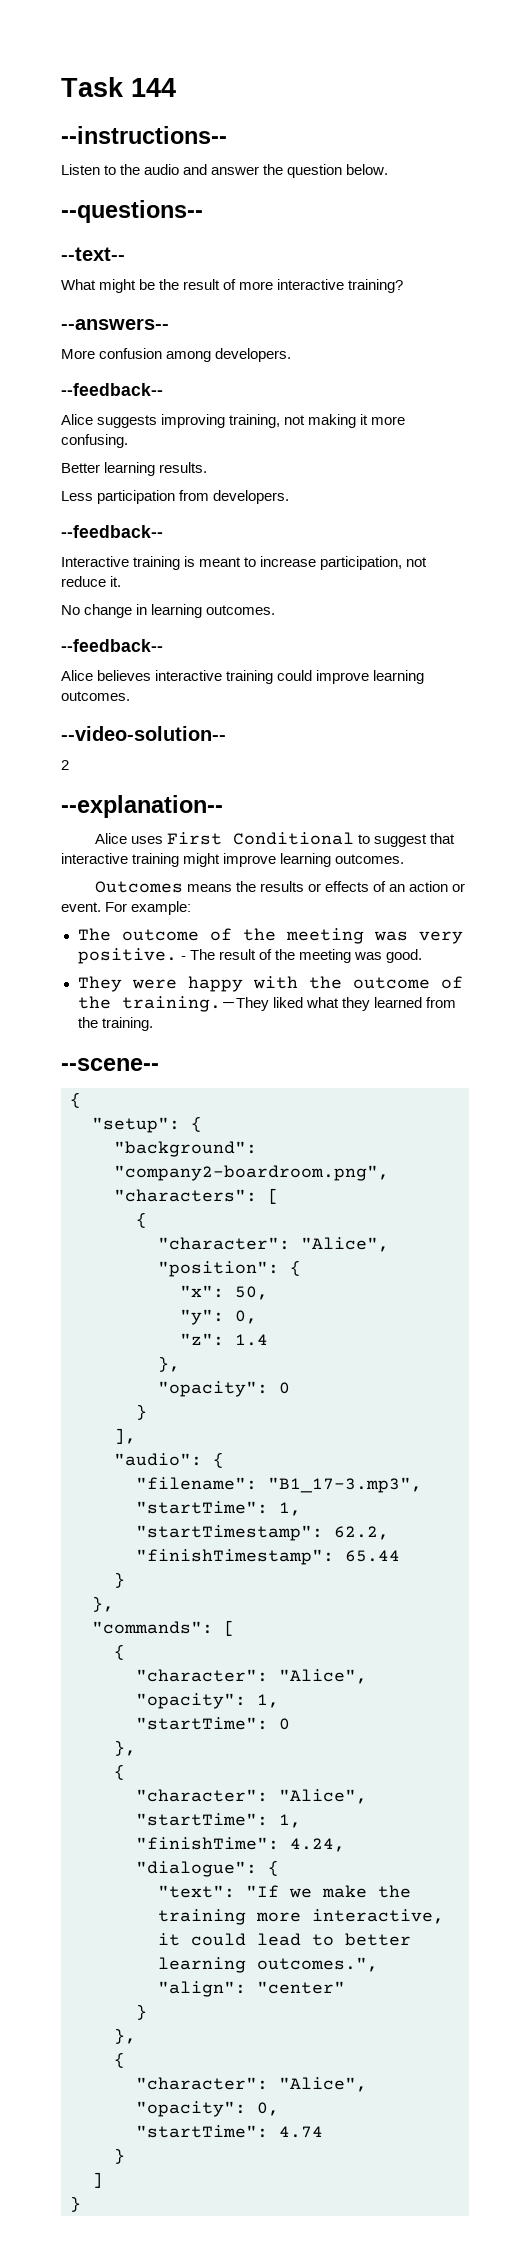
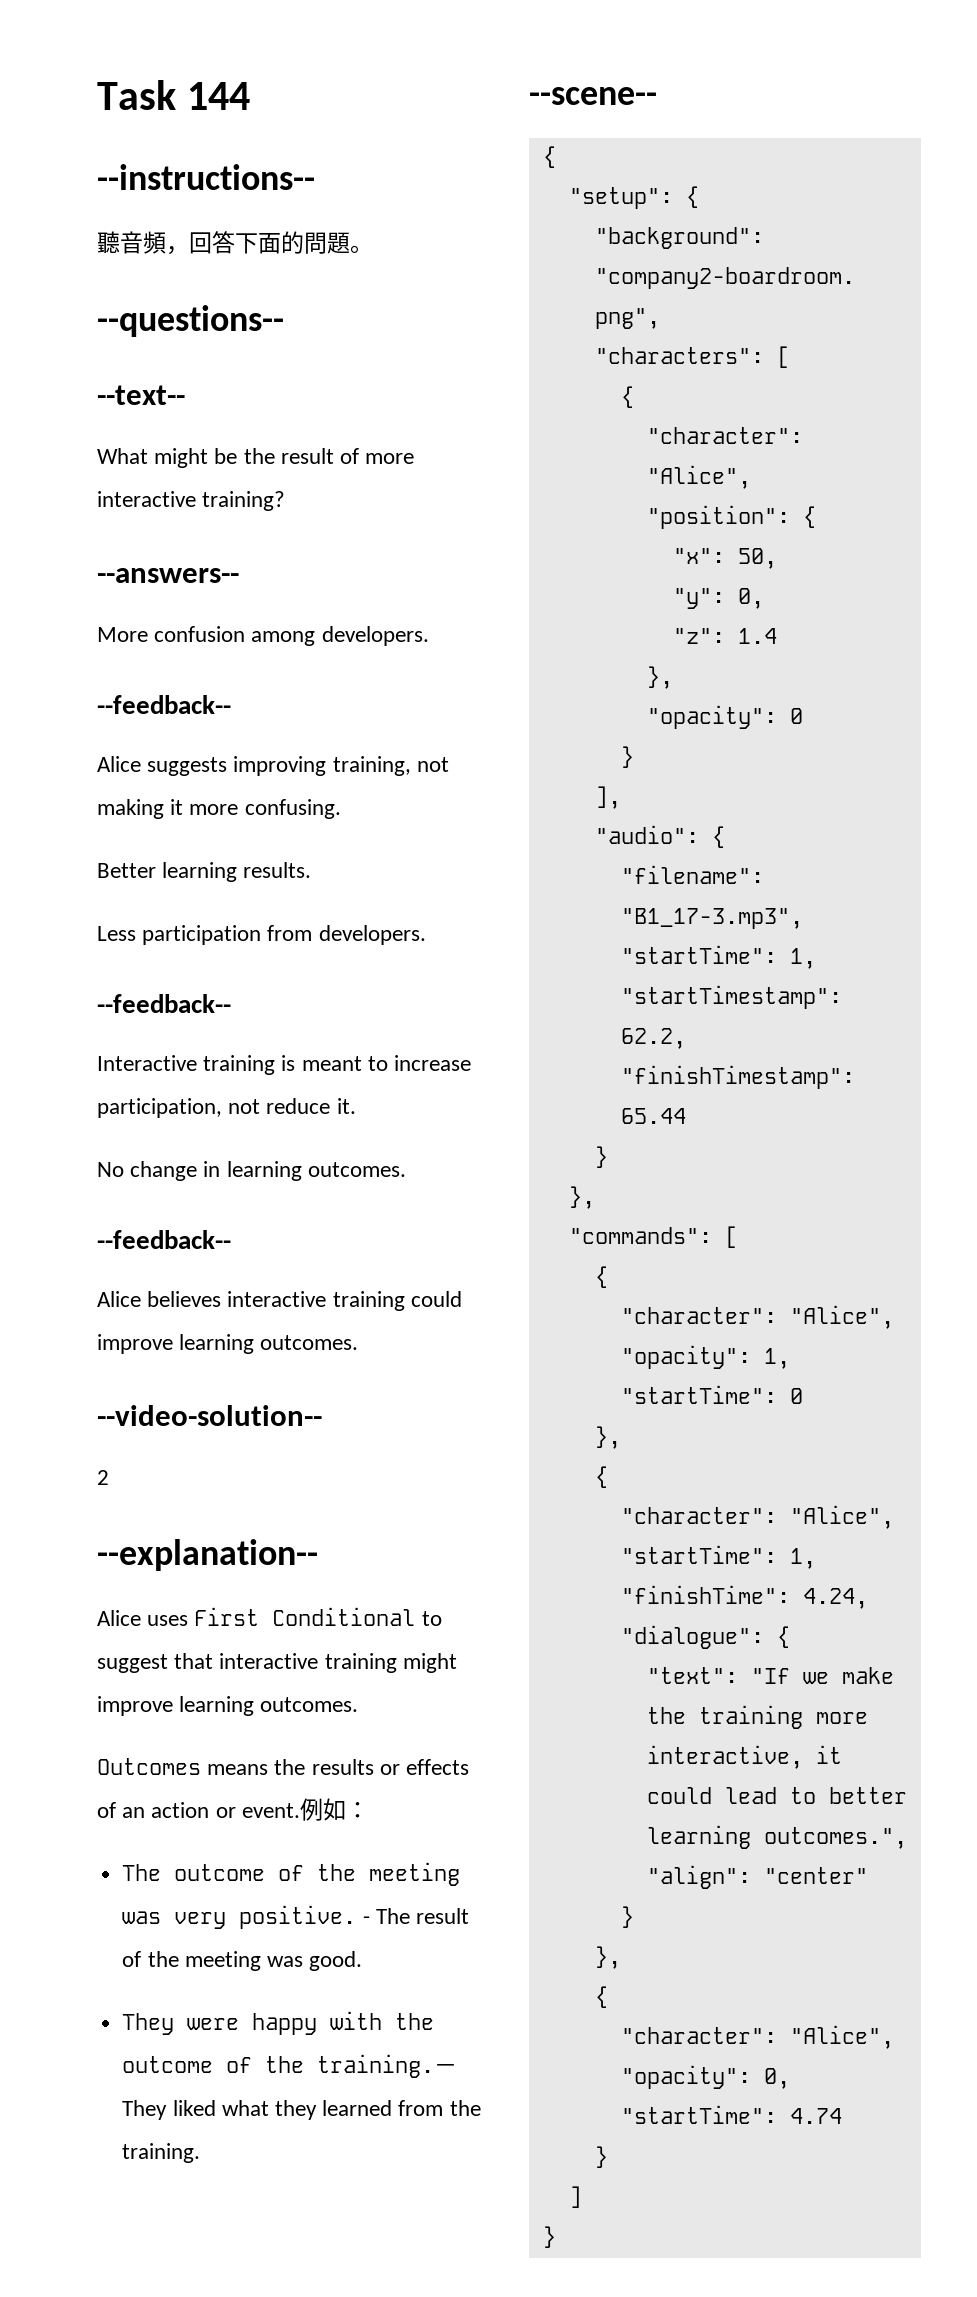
[61,164,389,178] Listen to the audio and answer the question below. -> [97,231,373,255] 聽音頻，回答下面的問題。
[105,901,192,915] For example: -> [299,1798,369,1821] 例如：

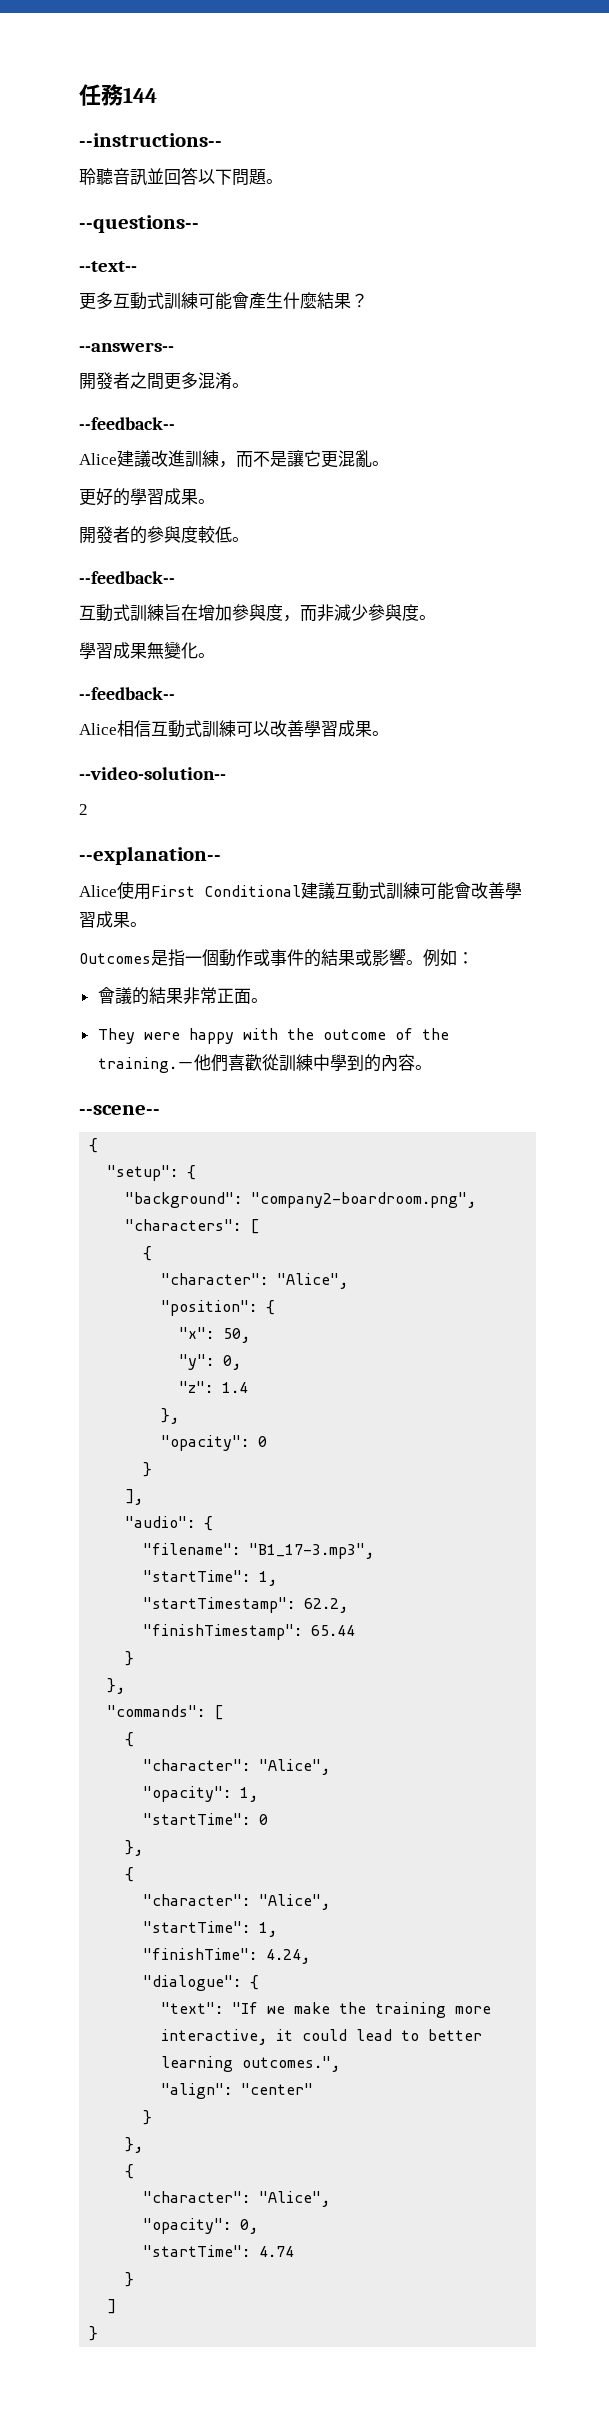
[97,80,176,110] Task -> [79,84,123,106] 任務
[97,231,304,255] 聽音頻，回答下面的 -> [79,167,232,186] 聆聽音訊並回答以下
[97,448,415,468] [97,491,286,511] [97,568,239,583] [97,626,429,646] [97,695,231,714] [97,756,449,776] [97,799,341,819] [97,862,312,882] [97,925,426,945] [97,994,231,1013] [97,1055,472,1075] [97,1098,356,1118] [97,1161,406,1181] [97,1230,231,1249] [97,1291,462,1311] [97,1334,359,1354] What might be the result of more interactive training? // --answers-- // More confusion among developers. // --feedback-- // Alice suggests improving training, not making it more confusing. // Better learning results. // Less participation from developers. // --feedback-- // Interactive training is meant to increase participation, not reduce it. // No change in learning outcomes. // --feedback-- // Alice believes interactive training could improve learning outcomes. -> [79,292,368,310] [79,342,174,352] [79,372,249,390] [79,417,175,430] [79,450,389,468] [79,488,215,506] [79,526,249,544] [79,571,175,584] [79,604,436,622] [79,641,215,659] [79,687,175,700] [79,720,389,738] 更多互動式訓練可能會產生什麼結果？ // --answers-- // 開發者之間更多混淆。 // --feedback-- // Alice建議改進訓練，而不是讓它更混亂。 // 更好的學習成果。 // 開發者的參與度較低。 // --feedback-- // 互動式訓練旨在增加參與度，而非減少參與度。 // 學習成果無變化。 // --feedback-- // Alice相信互動式訓練可以改善學習成果。
[147,1615,189,1626] uses -> [117,881,151,900] 使用
[421,1611,442,1626] [97,1653,457,1673] [97,1696,359,1716] [97,1758,470,1775] [97,1798,369,1821] [122,1862,461,1886] [122,1905,469,1929] [122,1951,363,1971] to suggest that interactive training might improve learning outcomes. // Outcomes means the results or effects of an action or event.例如： // The outcome of the meeting was very positive. - The result of the meeting was good. -> [301,882,522,900] [79,911,147,928] [79,949,474,967] [97,987,268,1005] 建議互動式訓練可能會改善學習成果。 // Outcomes是指一個動作或事件的結果或影響。例如： // 會議的結果非常正面。
[122,2100,481,2120] [122,2143,201,2163] They liked what they learned from the training. -> [193,1054,432,1072] 他們喜歡從訓練中學到的內容。

